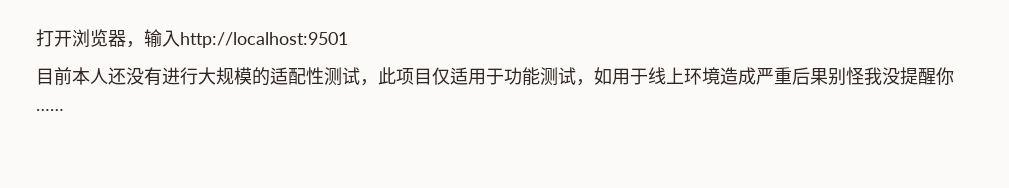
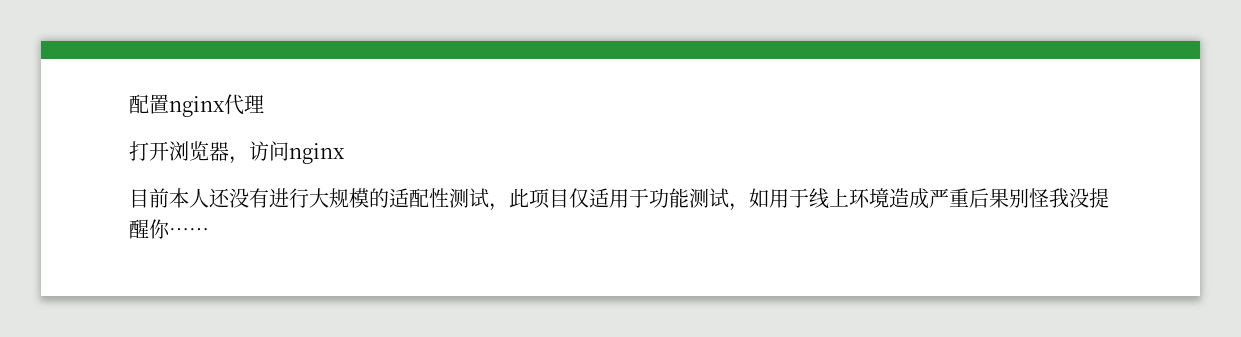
(36, 38) none -> [129,94,264,117] 配置nginx代理 //
[144,29,348,48] 输入http://localhost:9501 -> [249,141,345,164] 访问nginx

